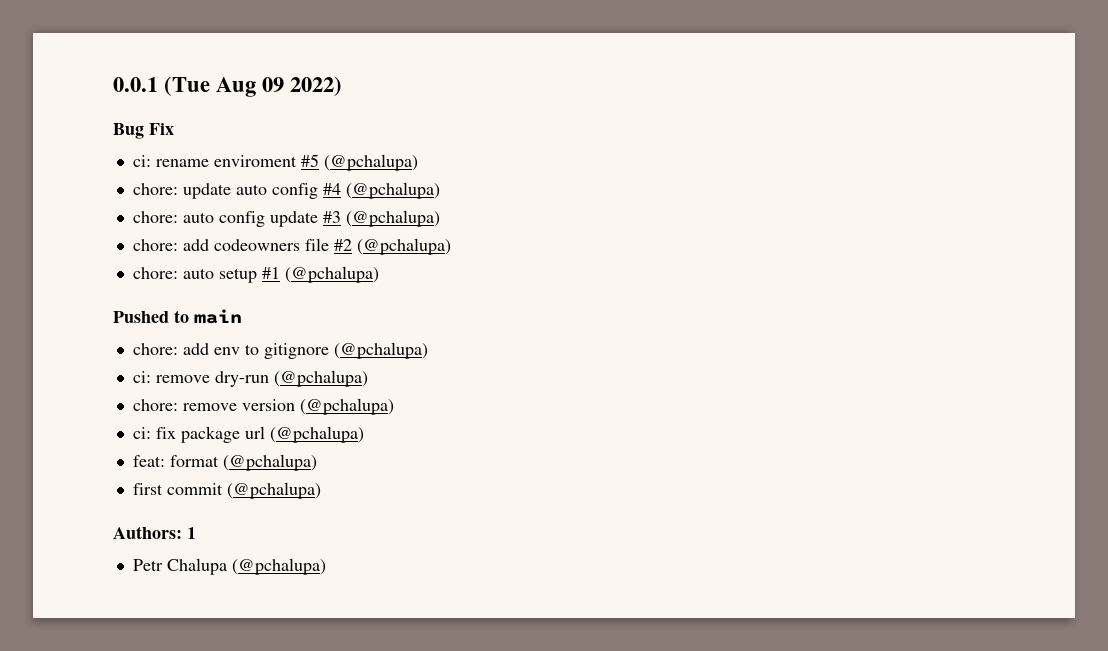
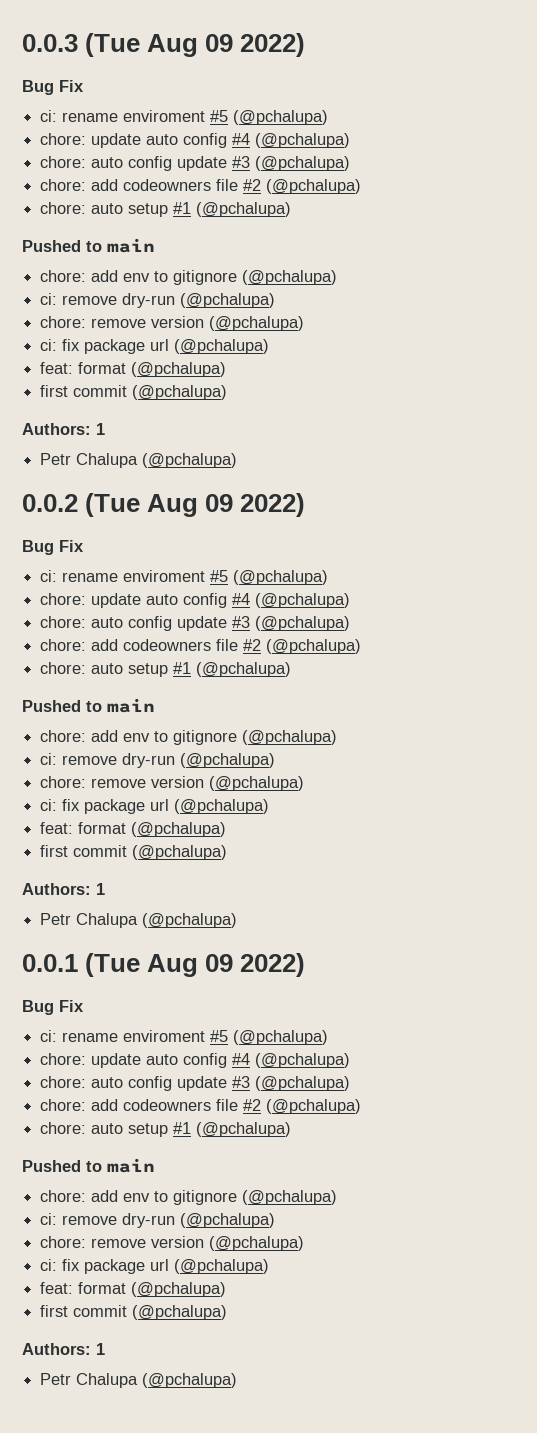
(113, 84) none -> [22,33,306,57] [22,80,84,95] [40,110,329,125] [40,133,351,148] [40,156,351,171] [40,179,362,194] [40,202,292,217] [22,238,155,253] [40,270,338,285] [40,293,276,308] [40,316,305,331] [40,339,270,354] [40,362,227,377] [40,385,228,400] [22,423,105,435] [40,453,238,468] [22,493,306,517] [22,540,84,555] [40,570,329,585] [40,593,351,608] [40,616,351,631] [40,639,362,654] [40,662,292,677] [22,698,155,713] [40,730,338,745] [40,753,276,768] [40,776,305,791] [40,799,270,814] [40,822,227,837] [40,845,228,860] [22,883,105,895] [40,913,238,928] 0.0.3 (Tue Aug 09 2022) // Bug Fix // ci: rename enviroment #5 (@pchalupa) // chore: update auto config #4 (@pchalupa) // chore: auto config update #3 (@pchalupa) // chore: add codeowners file #2 (@pchalupa) // chore: auto setup #1 (@pchalupa) // Pushed to main // chore: add env to gitignore (@pchalupa) // ci: remove dry-run (@pchalupa) // chore: remove version (@pchalupa) // ci: fix package url (@pchalupa) // feat: format (@pchalupa) // first commit (@pchalupa) // Authors: 1 // Petr Chalupa (@pchalupa) // 0.0.2 (Tue Aug 09 2022) // Bug Fix // ci: rename enviroment #5 (@pchalupa) // chore: update auto config #4 (@pchalupa) // chore: auto config update #3 (@pchalupa) // chore: add codeowners file #2 (@pchalupa) // chore: auto setup #1 (@pchalupa) // Pushed to main // chore: add env to gitignore (@pchalupa) // ci: remove dry-run (@pchalupa) // chore: remove version (@pchalupa) // ci: fix package url (@pchalupa) // feat: format (@pchalupa) // first commit (@pchalupa) // Authors: 1 // Petr Chalupa (@pchalupa) //

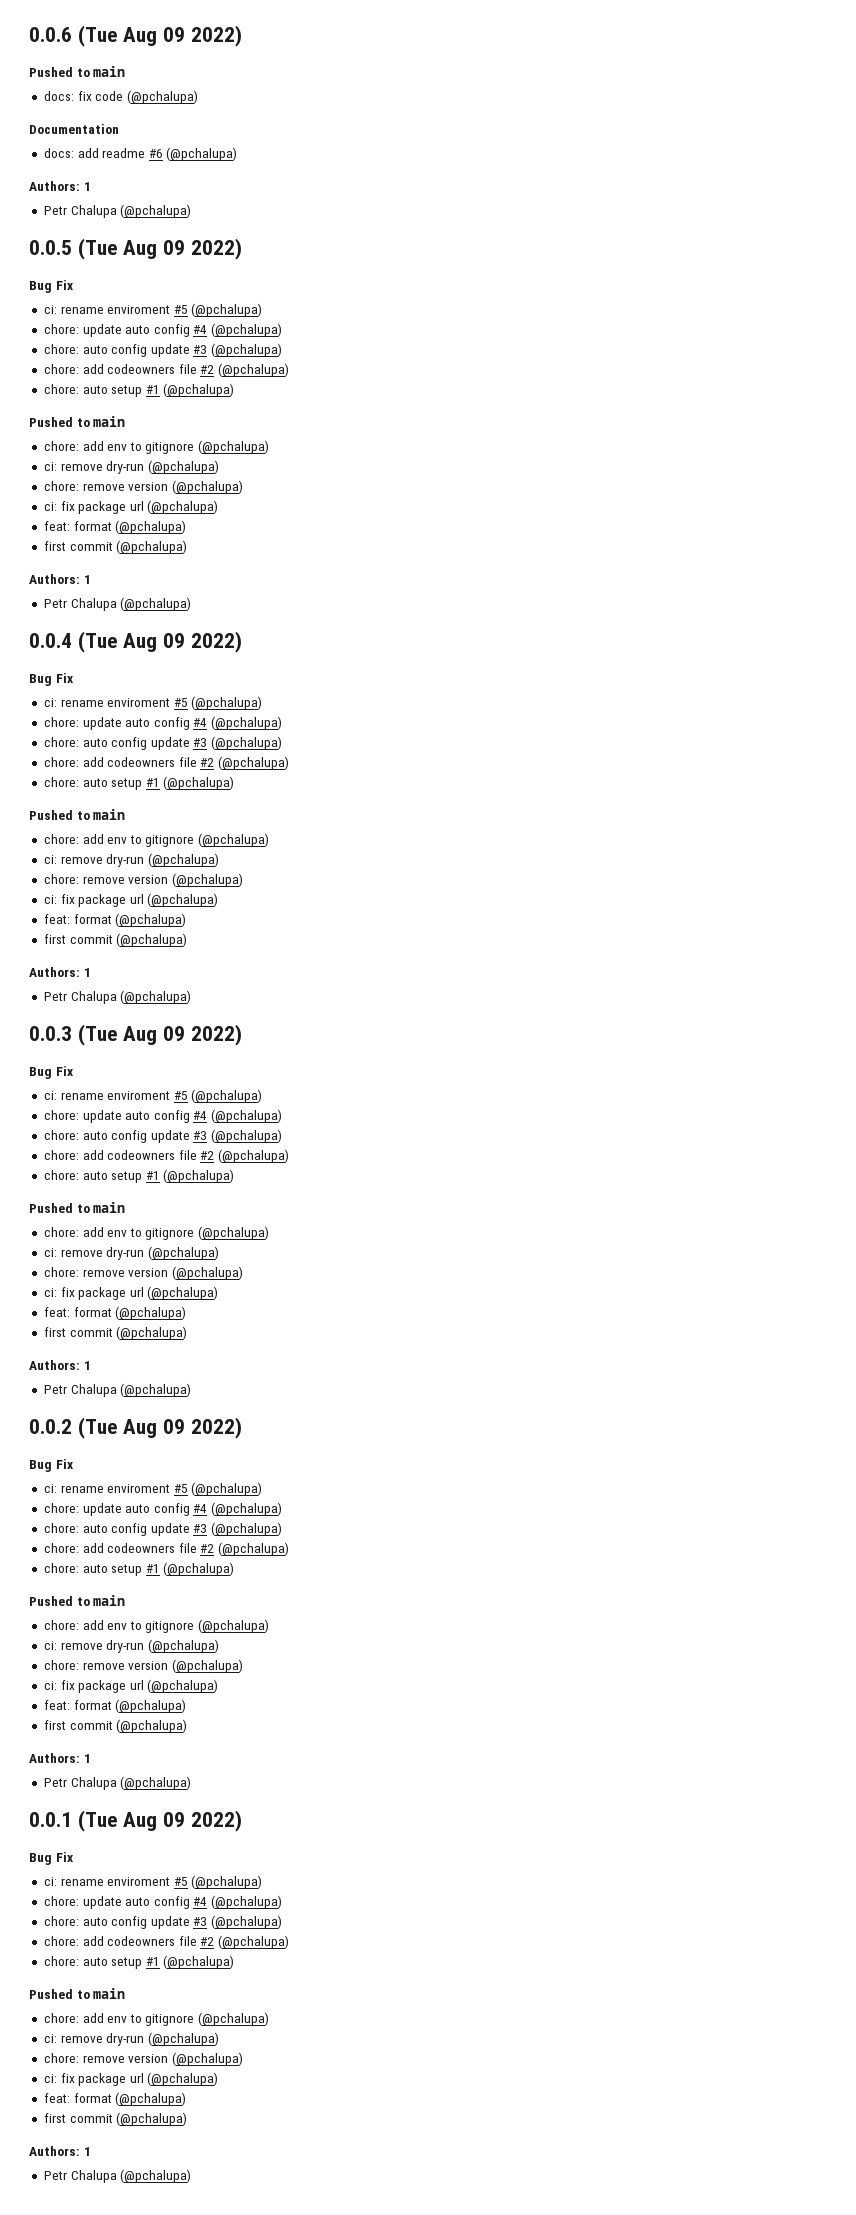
(22, 43) none -> [29,25,242,47] [29,66,126,77] [43,90,198,104] [29,124,119,134] [43,147,238,161] [29,181,91,191] [43,204,192,218] [29,238,242,260] [29,280,73,293] [43,303,263,317] [43,323,283,337] [43,343,283,357] [43,363,290,377] [43,383,235,397] [29,416,126,427] [43,440,270,454] [43,460,219,474] [43,480,243,494] [43,500,219,514] [43,520,187,534] [43,540,188,554] [29,574,91,584] [43,597,192,611] [29,631,242,653] [29,673,73,686] [43,696,263,710] [43,716,283,730] [43,736,283,750] [43,756,290,770] [43,776,235,790] [29,809,126,820] [43,833,270,847] [43,853,219,867] [43,873,243,887] [43,893,219,907] [43,913,187,927] [43,933,188,947] [29,967,91,977] [43,990,192,1004] 0.0.6 (Tue Aug 09 2022) // Pushed to main // docs: fix code (@pchalupa) // Documentation // docs: add readme #6 (@pchalupa) // Authors: 1 // Petr Chalupa (@pchalupa) // 0.0.5 (Tue Aug 09 2022) // Bug Fix // ci: rename enviroment #5 (@pchalupa) // chore: update auto config #4 (@pchalupa) // chore: auto config update #3 (@pchalupa) // chore: add codeowners file #2 (@pchalupa) // chore: auto setup #1 (@pchalupa) // Pushed to main // chore: add env to gitignore (@pchalupa) // ci: remove dry-run (@pchalupa) // chore: remove version (@pchalupa) // ci: fix package url (@pchalupa) // feat: format (@pchalupa) // first commit (@pchalupa) // Authors: 1 // Petr Chalupa (@pchalupa) // 0.0.4 (Tue Aug 09 2022) // Bug Fix // ci: rename enviroment #5 (@pchalupa) // chore: update auto config #4 (@pchalupa) // chore: auto config update #3 (@pchalupa) // chore: add codeowners file #2 (@pchalupa) // chore: auto setup #1 (@pchalupa) // Pushed to main // chore: add env to gitignore (@pchalupa) // ci: remove dry-run (@pchalupa) // chore: remove version (@pchalupa) // ci: fix package url (@pchalupa) // feat: format (@pchalupa) // first commit (@pchalupa) // Authors: 1 // Petr Chalupa (@pchalupa) //

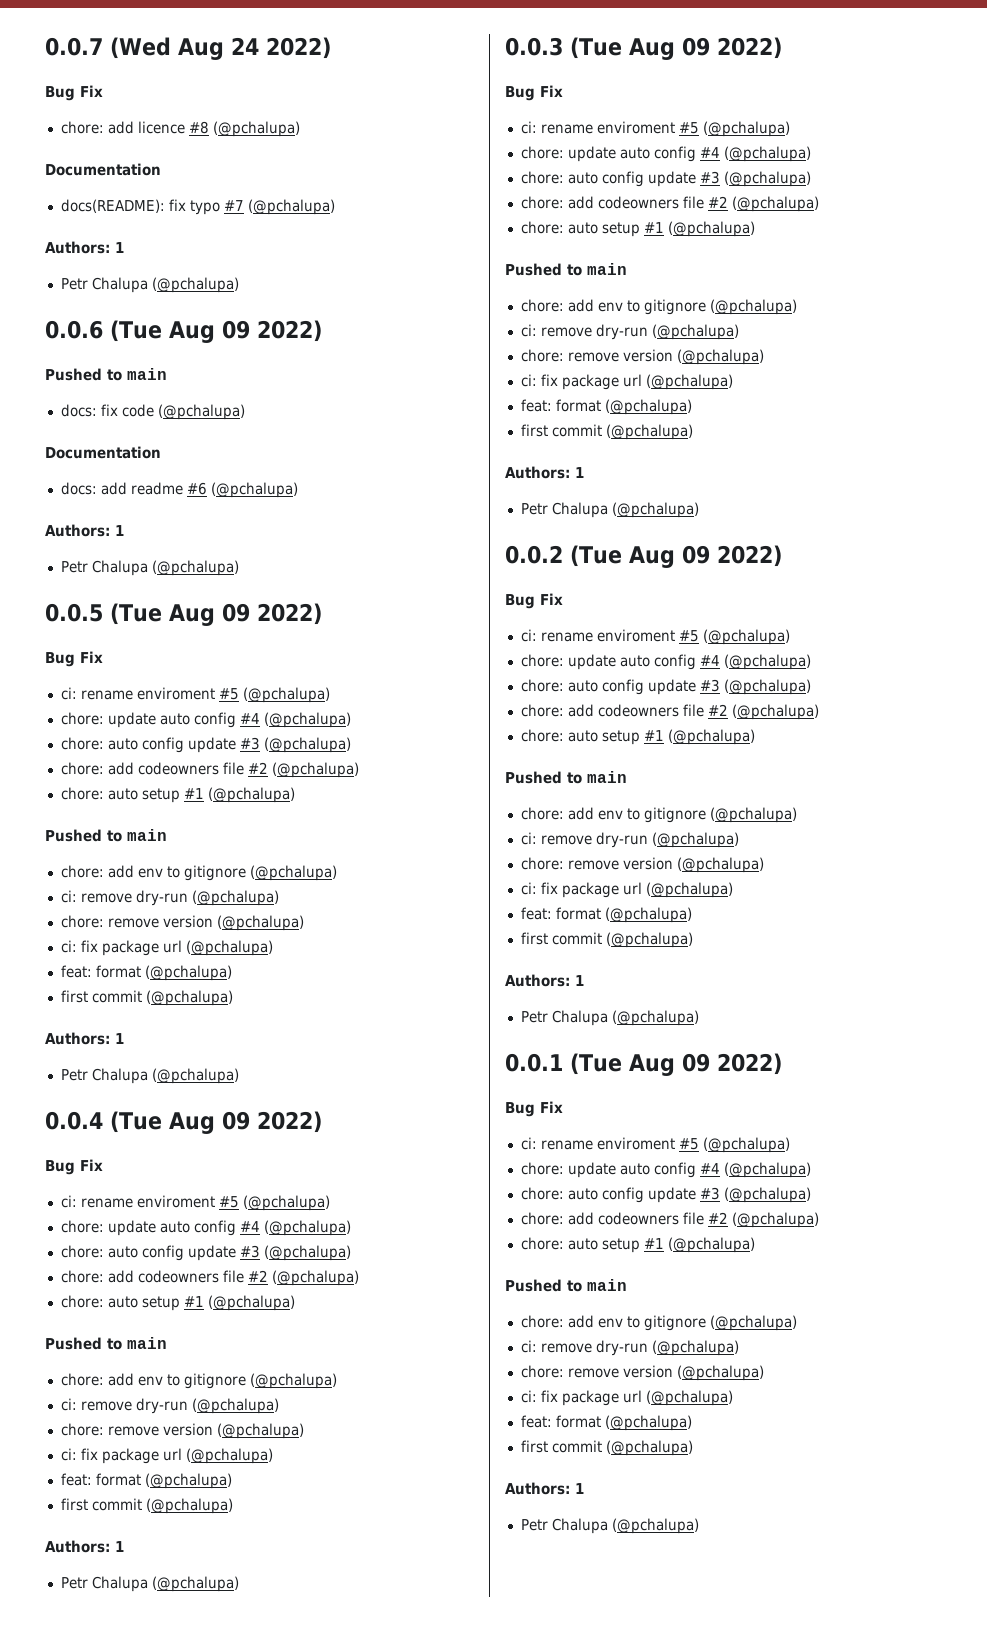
(29, 34) none -> [45,37,331,60] [45,85,103,101] [60,121,300,137] [45,163,161,176] [60,199,335,215] [45,241,124,254] [60,277,239,293] 0.0.7 (Wed Aug 24 2022) // Bug Fix // chore: add licence #8 (@pchalupa) // Documentation // docs(README): fix typo #7 (@pchalupa) // Authors: 1 // Petr Chalupa (@pchalupa) //

